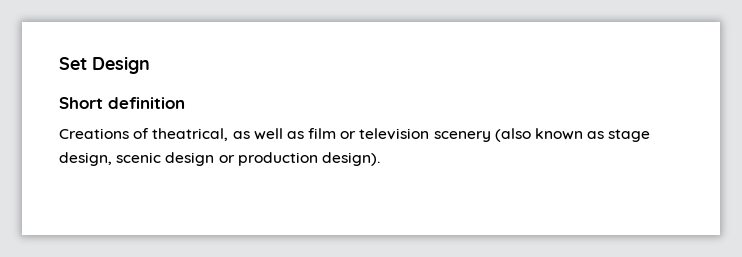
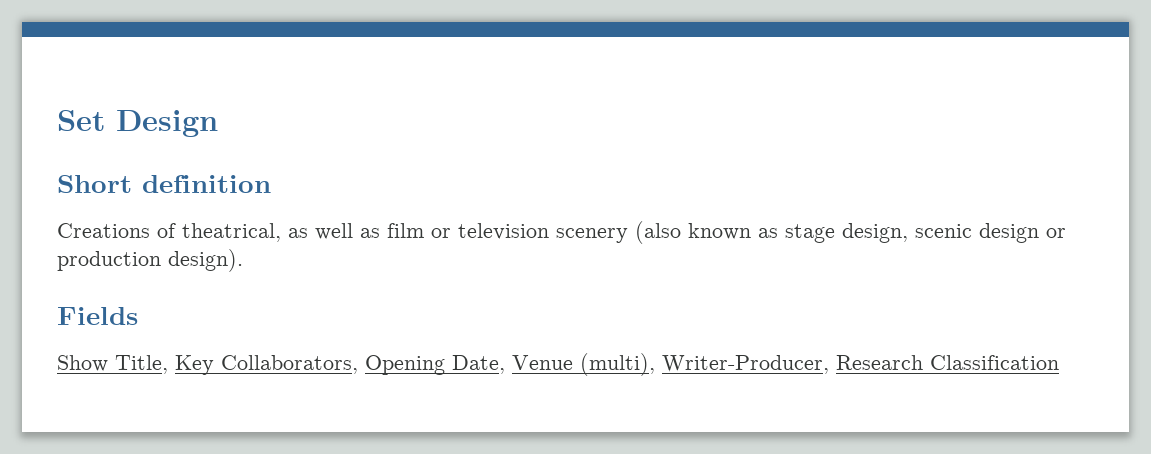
(380, 159) none -> [57,307,138,325] [57,353,1059,376] // Fields // Show Title, Key Collaborators, Opening Date, Venue (multi), Writer-Producer, Research Classification

